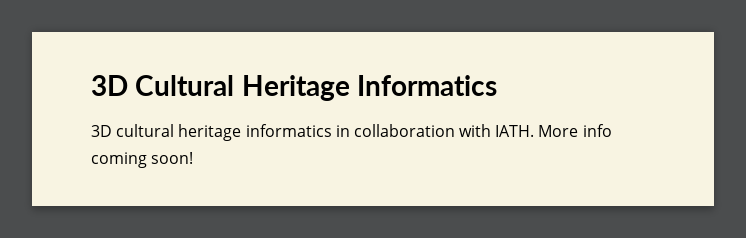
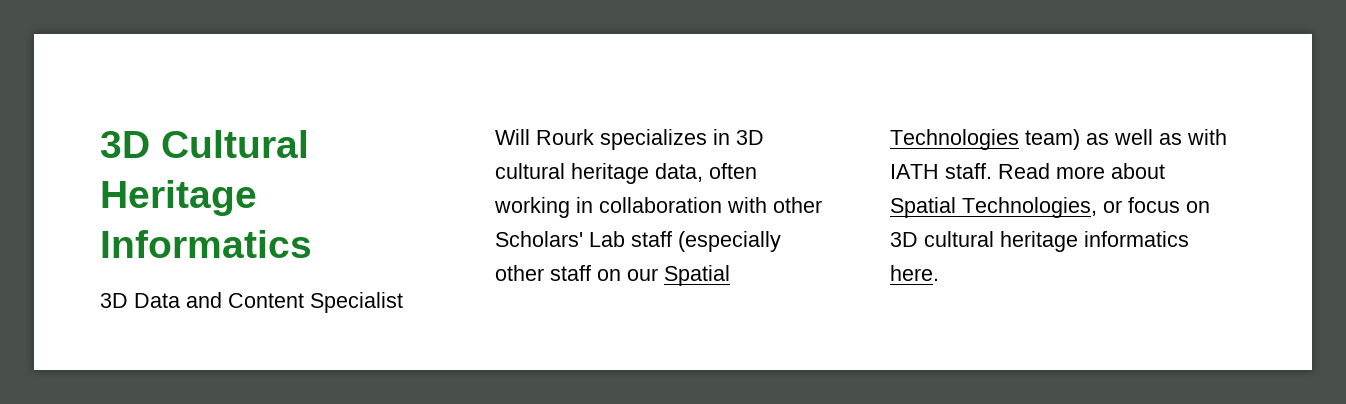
[116,124,612,141] [91,152,194,168] cultural heritage informatics in collaboration with IATH. More info coming soon! -> [134,292,403,313] [495,129,764,150] [495,163,757,184] [494,197,822,218] [495,231,781,252] [495,265,730,286] [890,129,1227,150] [890,163,1165,179] [890,197,1210,218] [890,231,1189,252] [890,265,939,281] Data and Content Specialist Will Rourk specializes in 3D cultural heritage data, often working in collaboration with other Scholars' Lab staff (especially other staff on our Spatial Technologies team) as well as with IATH staff. Read more about Spatial Technologies, or focus on 3D cultural heritage informatics here.

